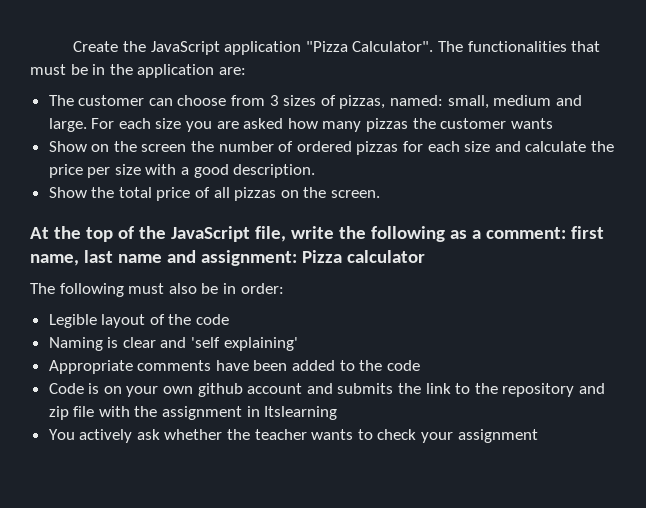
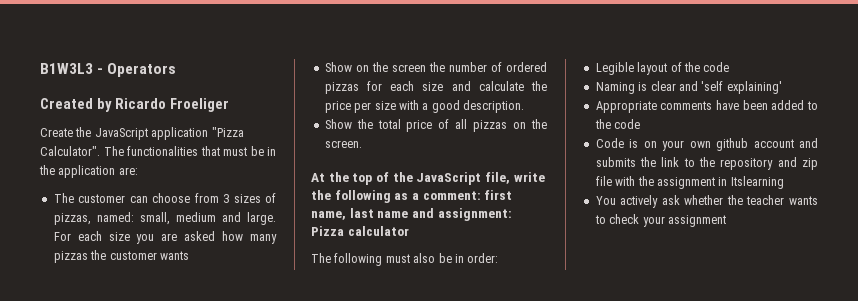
(73, 46) none -> [40,63,177,77] [40,98,229,112] B1W3L3 - Operators // Created by Ricardo Froeliger //

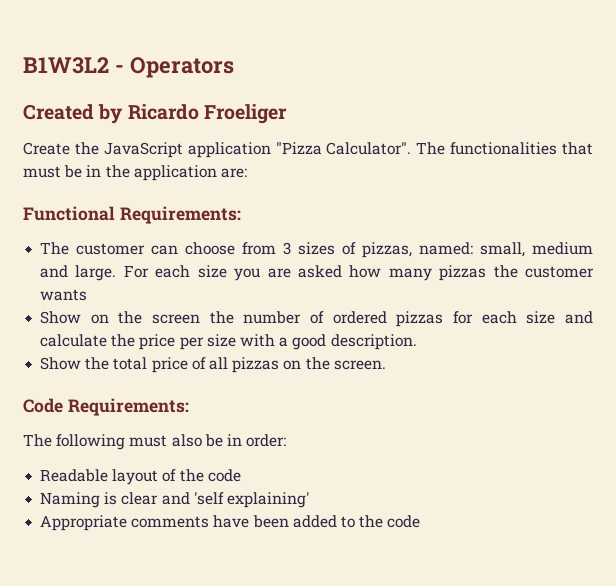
[40,63,93,74] B1W3L3 -> [23,57,109,74] B1W3L2
(138, 171) none -> [23,206,241,224] // Functional Requirements:
[311,172,545,185] [311,190,513,203] [311,208,512,221] [311,226,409,236] At the top of the JavaScript file, write the following as a comment: first name, last name and assignment: Pizza calculator -> [23,398,189,416] Code Requirements:
[595,62,634,75] Legible -> [40,469,109,482] Readable
[595,138,818,151] [595,157,818,170] [595,176,784,189] [595,195,818,208] [594,214,726,227] // Code is on your own github account and submits the link to the repository and zip file with the assignment in Itslearning // You actively ask whether the teacher wants to check your assignment -> (421, 521) none

